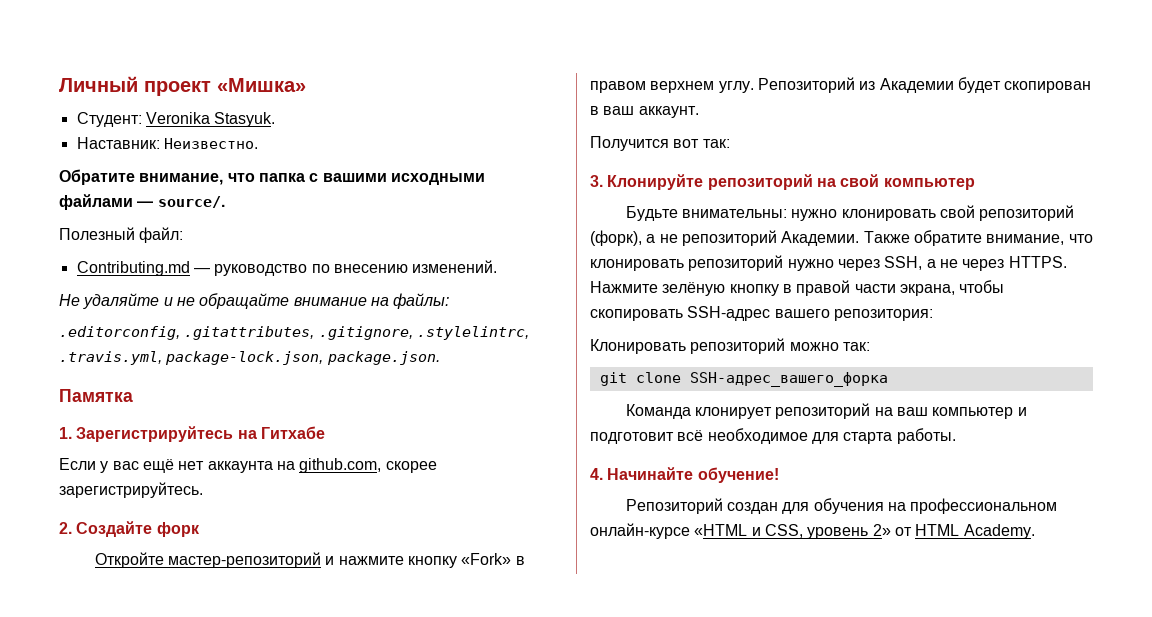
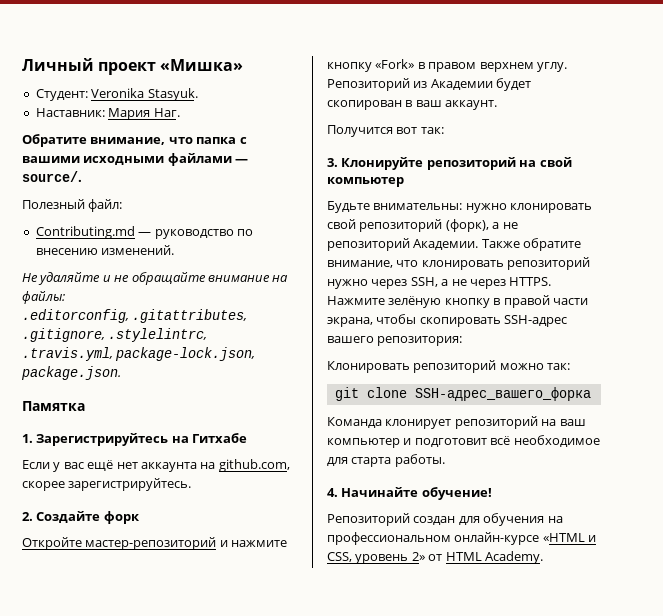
[163,138,258,149] Неизвестно. -> [108,108,180,120] Мария Наг.

